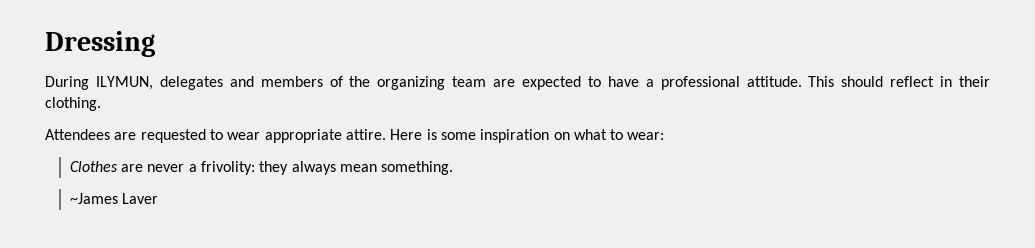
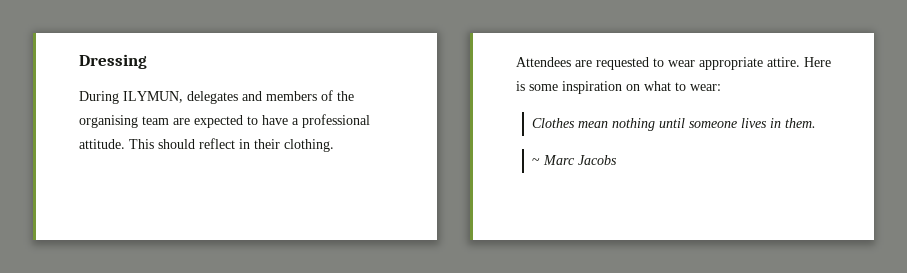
[377,76,446,90] organizing -> [79,115,138,128] organising
[121,161,454,175] [69,193,159,204] are never a frivolity: they always mean something. // ~James Laver -> [577,118,816,131] [531,155,617,165] mean nothing until someone lives in them. // ~ Marc Jacobs

